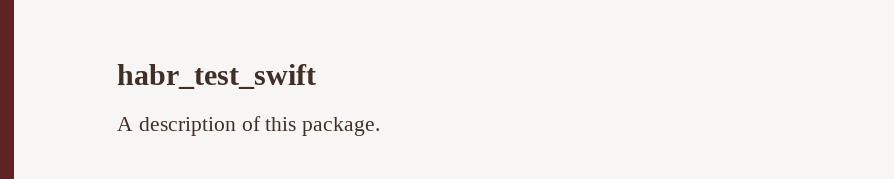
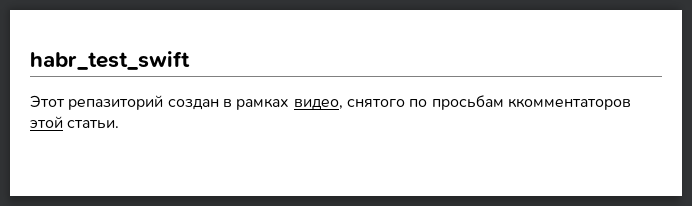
[117,116,381,136] A description of this package. -> [30,95,631,110] [30,116,120,128] Этот репазиторий создан в рамках видео, снятого по просьбам ккомментаторов этой статьи.

